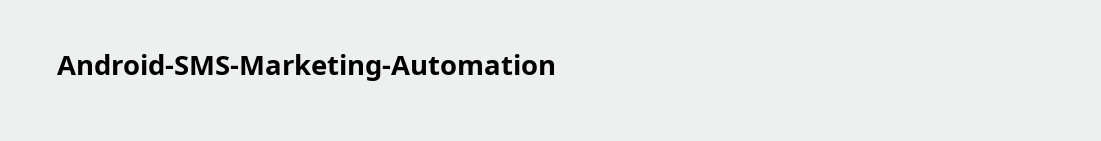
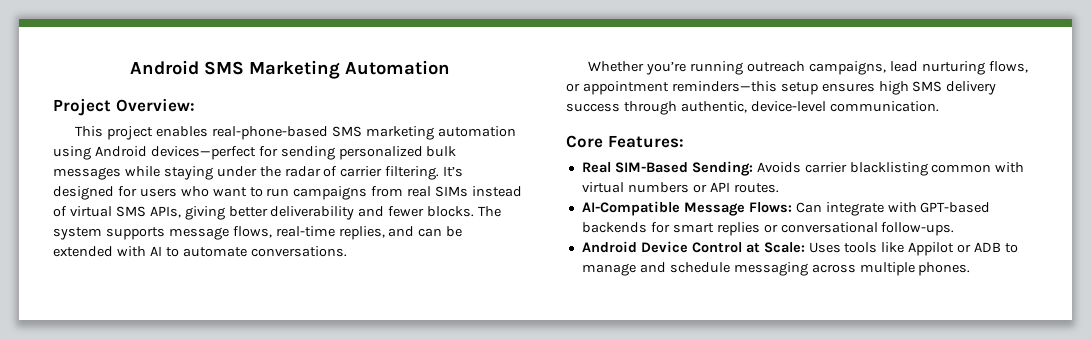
[57,54,556,81] Android-SMS-Marketing-Automation -> [129,60,450,79] [53,98,195,116] [75,126,516,140] [53,146,457,160] [53,166,464,180] [53,186,523,200] [53,206,502,220] [53,226,463,240] [53,246,347,257] [588,61,1028,75] [566,81,997,95] [566,101,939,115] [566,135,684,148] [581,161,1025,176] [581,182,779,193] [581,201,991,216] [581,222,955,236] [581,241,1019,256] [581,262,971,276] Android SMS Marketing Automation // Project Overview: // This project enables real-phone-based SMS marketing automation using Android devices—perfect for sending personalized bulk messages while staying under the radar of carrier filtering. It’s designed for users who want to run campaigns from real SIMs instead of virtual SMS APIs, giving better deliverability and fewer blocks. The system supports message flows, real-time replies, and can be extended with AI to automate conversations. // Whether you’re running outreach campaigns, lead nurturing flows, or appointment reminders—this setup ensures high SMS delivery success through authentic, device-level communication. // Core Features: // Real SIM-Based Sending: Avoids carrier blacklisting common with virtual numbers or API routes. // AI-Compatible Message Flows: Can integrate with GPT-based backends for smart replies or conversational follow-ups. // Android Device Control at Scale: Uses tools like Appilot or ADB to manage and schedule messaging across multiple phones.

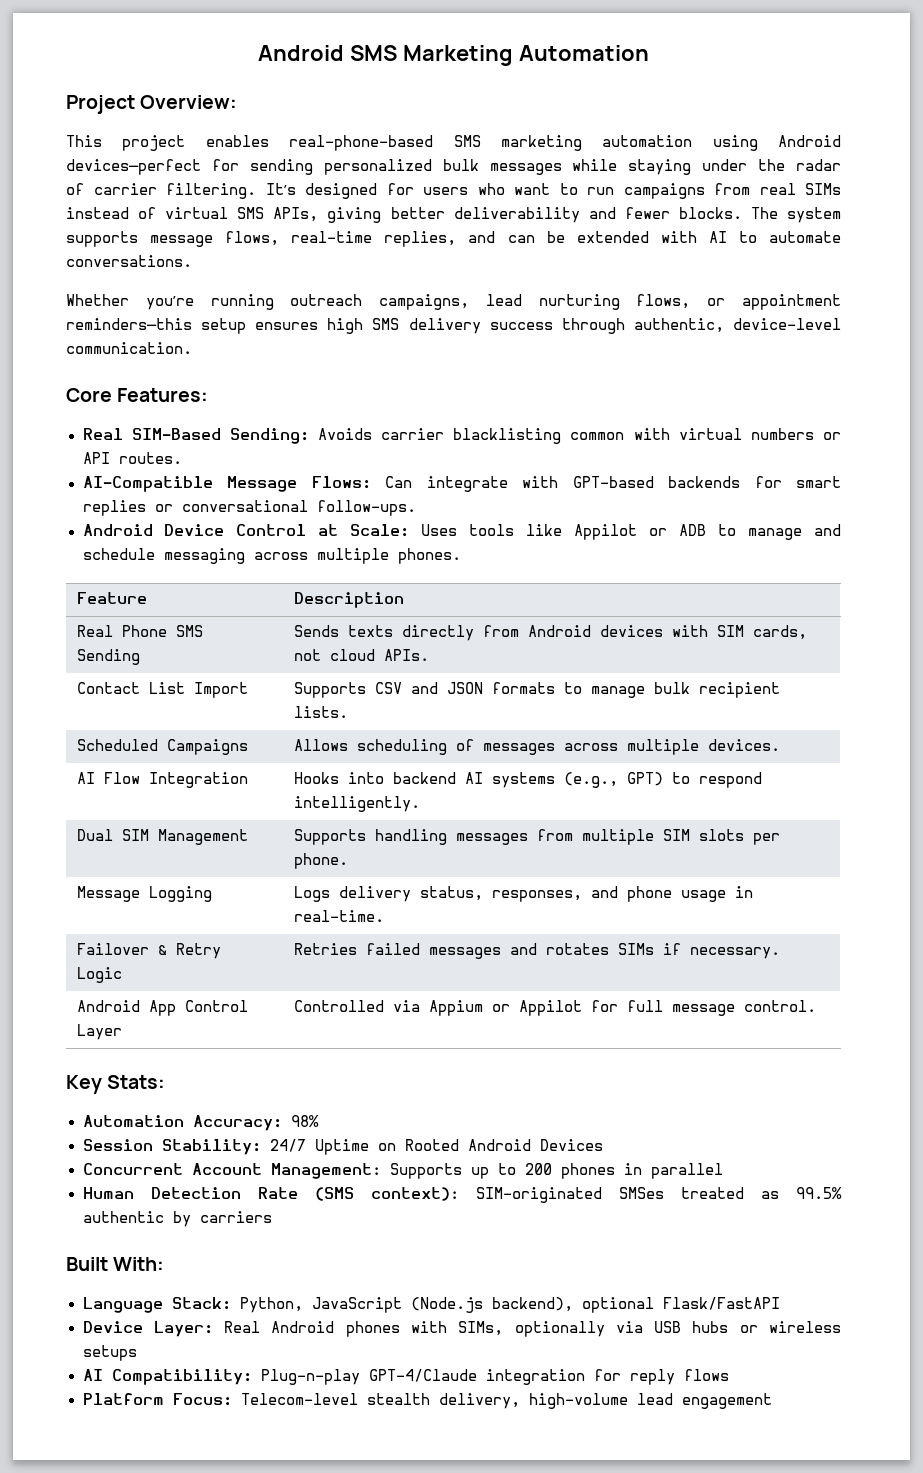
(971, 269) none -> [76,592,147,604] [293,592,404,608] [76,625,203,637] [76,649,140,665] [293,625,807,641] [293,649,429,661] [76,682,248,698] [293,682,780,698] [293,706,348,718] [76,739,248,755] [293,739,780,755] [76,772,248,788] [293,772,762,788] [293,796,420,812] [76,829,248,845] [293,829,780,845] [293,853,348,869] [76,886,212,902] [293,886,753,902] [293,910,384,922] [76,943,221,959] [76,967,122,983] [293,943,780,959] [76,1000,248,1016] [76,1024,122,1040] [293,1000,816,1016] [66,1075,166,1094] [82,1115,319,1131] [82,1139,603,1155] [82,1163,723,1179] [82,1187,842,1203] [82,1211,272,1227] [66,1257,165,1271] [82,1297,780,1313] [82,1321,841,1337] [82,1345,137,1361] [82,1369,729,1385] [82,1393,772,1409] // Feature | Description // Real Phone SMS Sending | Sends texts directly from Android devices with SIM cards, not cloud APIs. // Contact List Import | Supports CSV and JSON formats to manage bulk recipient lists. // Scheduled Campaigns | Allows scheduling of messages across multiple devices. // AI Flow Integration | Hooks into backend AI systems (e.g., GPT) to respond intelligently. // Dual SIM Management | Supports handling messages from multiple SIM slots per phone. // Message Logging | Logs delivery status, responses, and phone usage in real-time. // Failover & Retry Logic | Retries failed messages and rotates SIMs if necessary. // Android App Control Layer | Controlled via Appium or Appilot for full message control. // Key Stats: // Automation Accuracy: 98% // Session Stability: 24/7 Uptime on Rooted Android Devices // Concurrent Account Management: Supports up to 200 phones in parallel // Human Detection Rate (SMS context): SIM-originated SMSes treated as 99.5% authentic by carriers // Built With: // Language Stack: Python, JavaScript (Node.js backend), optional Flask/FastAPI // Device Layer: Real Android phones with SIMs, optionally via USB hubs or wireless setups // AI Compatibility: Plug-n-play GPT-4/Claude integration for reply flows // Platform Focus: Telecom-level stealth delivery, high-volume lead engagement

